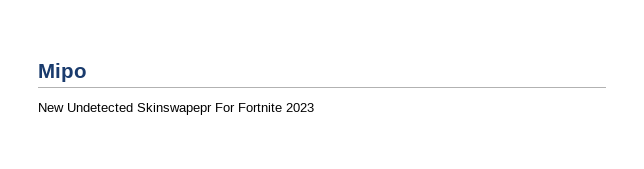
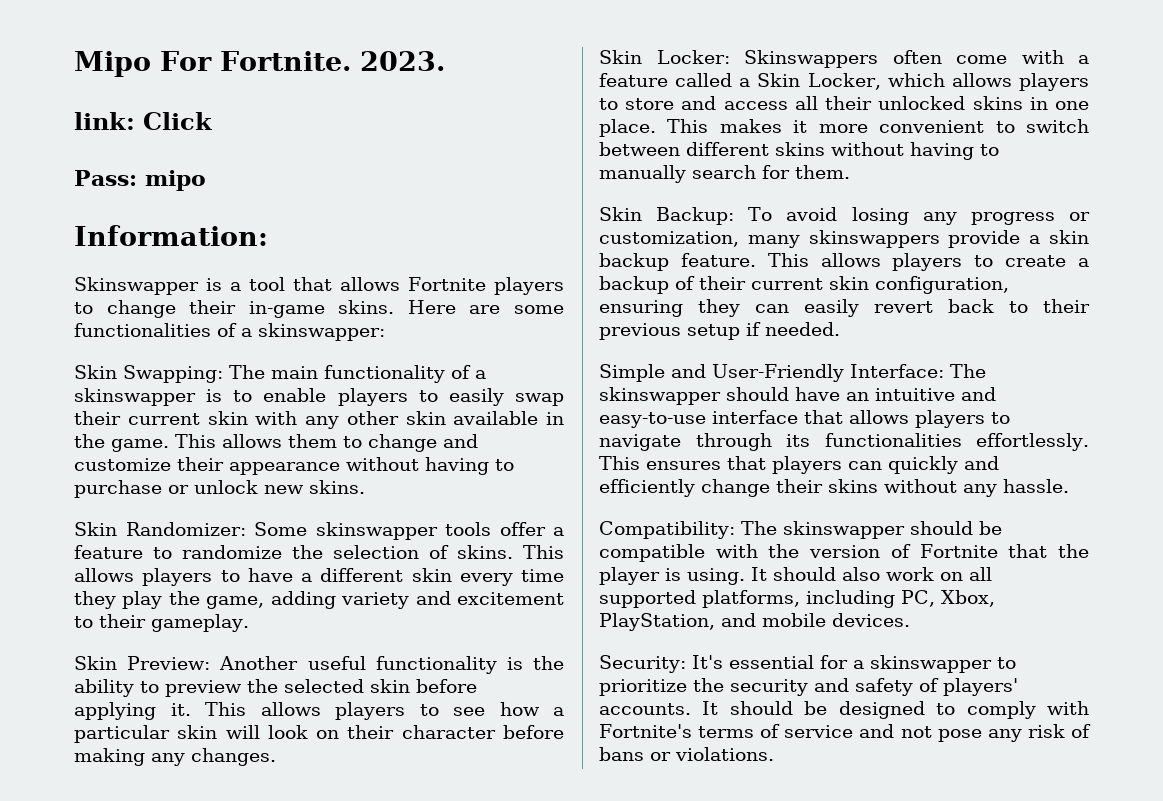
[38,103,314,115] // New Undetected Skinswapepr For Fortnite 2023 -> [160,51,445,71] [74,112,213,130] [74,170,206,191] [74,225,268,246] [74,277,564,295] [74,300,564,318] [74,323,385,341] [74,365,486,383] [74,388,564,406] [74,411,564,429] [74,434,478,452] [74,457,514,475] [74,480,365,498] [74,522,564,540] [74,545,564,559] [74,568,564,586] [74,591,564,609] [74,614,249,632] [74,656,564,674] [74,679,477,697] [74,702,564,720] [74,725,564,743] [74,748,276,766] [599,50,1089,68] [599,73,1089,91] [599,96,1089,110] [599,119,1089,137] [599,142,999,160] [599,165,850,183] [599,207,1090,225] [599,230,1089,248] [599,253,1089,271] [599,276,1009,294] [599,299,1090,317] [599,322,840,340] [599,364,986,382] [599,387,996,405] [599,410,1010,428] [599,433,1090,451] [599,456,999,474] [599,479,1069,497] [599,521,1002,539] [599,544,1089,562] [599,567,992,585] [599,590,995,608] [599,613,910,631] [599,655,1016,673] [599,678,1018,696] [599,701,1089,719] [599,724,1091,742] [599,747,774,761] For Fortnite. 2023. // link: Click // Pass: mipo // Information: // Skinswapper is a tool that allows Fortnite players to change their in-game skins. Here are some functionalities of a skinswapper: // Skin Swapping: The main functionality of a skinswapper is to enable players to easily swap their current skin with any other skin available in the game. This allows them to change and customize their appearance without having to purchase or unlock new skins. // Skin Randomizer: Some skinswapper tools offer a feature to randomize the selection of skins. This allows players to have a different skin every time they play the game, adding variety and excitement to their gameplay. // Skin Preview: Another useful functionality is the ability to preview the selected skin before applying it. This allows players to see how a particular skin will look on their character before making any changes. // Skin Locker: Skinswappers often come with a feature called a Skin Locker, which allows players to store and access all their unlocked skins in one place. This makes it more convenient to switch between different skins without having to manually search for them. // Skin Backup: To avoid losing any progress or customization, many skinswappers provide a skin backup feature. This allows players to create a backup of their current skin configuration, ensuring they can easily revert back to their previous setup if needed. // Simple and User-Friendly Interface: The skinswapper should have an intuitive and easy-to-use interface that allows players to navigate through its functionalities effortlessly. This ensures that players can quickly and efficiently change their skins without any hassle. // Compatibility: The skinswapper should be compatible with the version of Fortnite that the player is using. It should also work on all supported platforms, including PC, Xbox, PlayStation, and mobile devices. // Security: It's essential for a skinswapper to prioritize the security and safety of players' accounts. It should be designed to comply with Fortnite's terms of service and not pose any risk of bans or violations.

